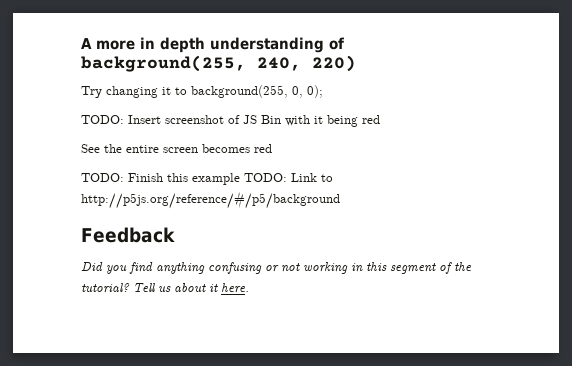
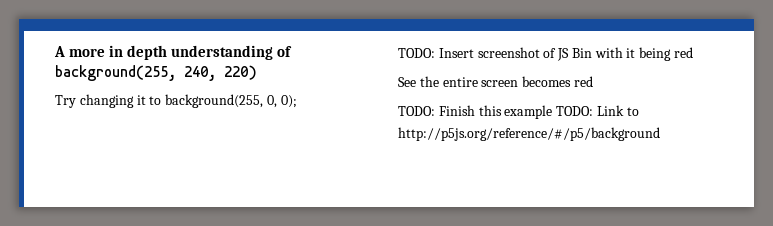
[81,227,175,243] [81,262,472,274] [81,283,249,293] // Feedback // Did you find anything confusing or not working in this segment of the tutorial? Tell us about it here. -> (660, 134) none

